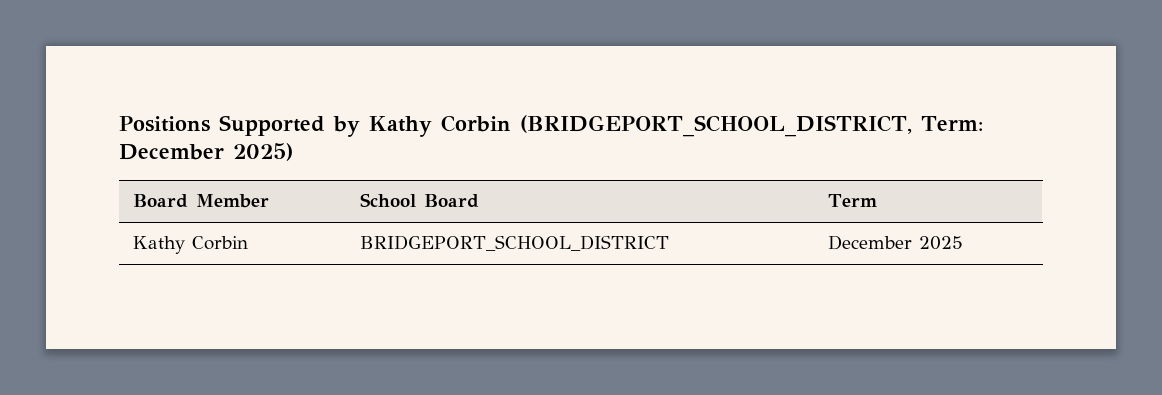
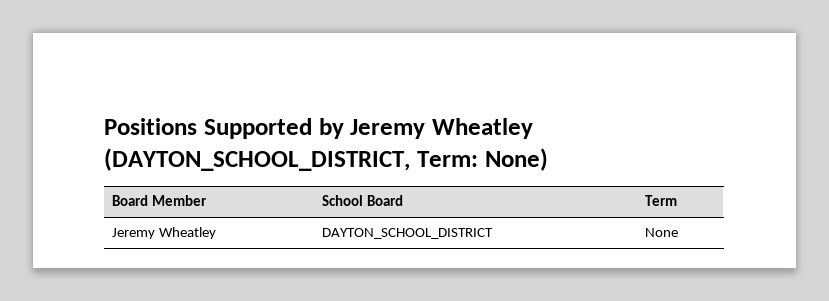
[368,115,983,137] [119,143,293,161] Kathy Corbin (BRIDGEPORT_SCHOOL_DISTRICT, Term: December 2025) -> [350,118,533,139] [104,148,548,171] Jeremy Wheatley (DAYTON_SCHOOL_DISTRICT, Term: None)
[133,236,249,254] [360,235,670,251] [828,235,964,250] Kathy Corbin | BRIDGEPORT_SCHOOL_DISTRICT | December 2025 -> [112,227,217,239] [322,228,494,239] [645,228,679,237] Jeremy Wheatley | DAYTON_SCHOOL_DISTRICT | None

